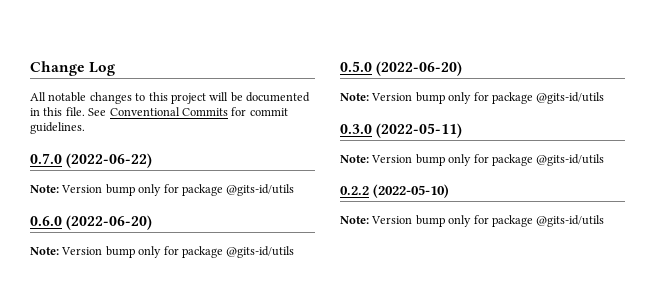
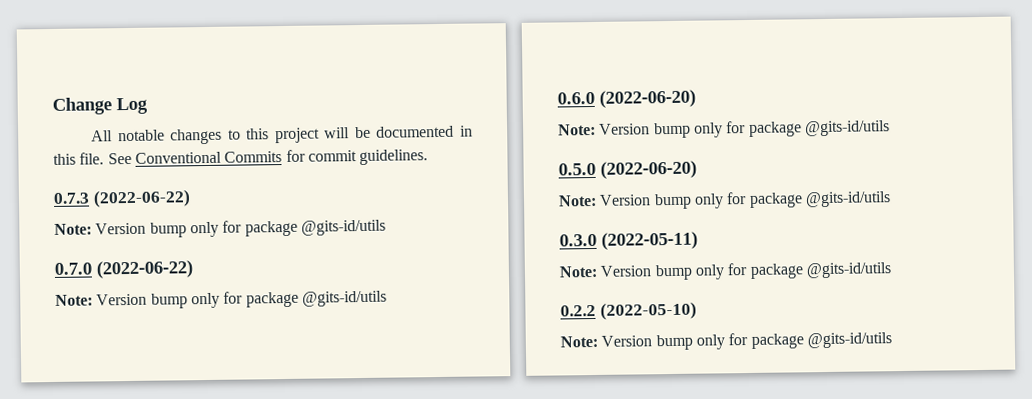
(85, 128) none -> [53,189,191,208] [54,219,386,238] // 0.7.3 (2022-06-22) // Note: Version bump only for package @gits-id/utils

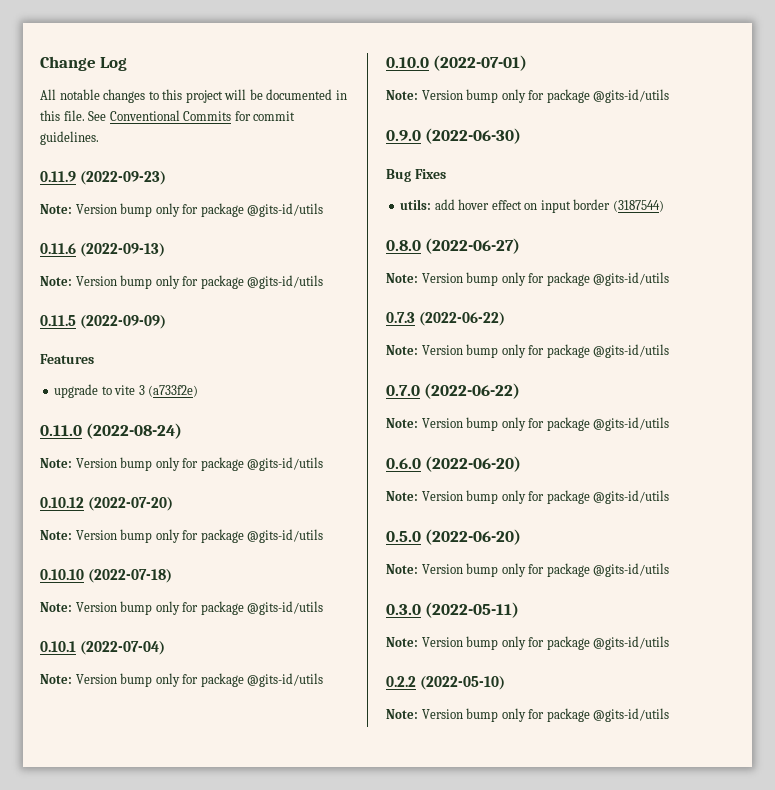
(429, 157) none -> [40,171,167,185] [40,203,324,217] [40,243,166,257] [40,275,324,289] [40,315,167,329] [40,354,94,364] [54,384,199,398] [40,423,183,439] [40,457,324,471] [40,497,174,511] [40,529,324,543] [40,569,173,583] [40,601,324,615] [40,641,166,655] [40,673,324,687] [386,55,528,71] [386,89,670,103] [386,128,522,144] [386,169,446,182] [400,199,664,213] [386,238,521,254] [386,272,670,286] // 0.11.9 (2022-09-23) // Note: Version bump only for package @gits-id/utils // 0.11.6 (2022-09-13) // Note: Version bump only for package @gits-id/utils // 0.11.5 (2022-09-09) // Features // upgrade to vite 3 (a733f2e) // 0.11.0 (2022-08-24) // Note: Version bump only for package @gits-id/utils // 0.10.12 (2022-07-20) // Note: Version bump only for package @gits-id/utils // 0.10.10 (2022-07-18) // Note: Version bump only for package @gits-id/utils // 0.10.1 (2022-07-04) // Note: Version bump only for package @gits-id/utils // 0.10.0 (2022-07-01) // Note: Version bump only for package @gits-id/utils // 0.9.0 (2022-06-30) // Bug Fixes // utils: add hover effect on input border (3187544) // 0.8.0 (2022-06-27) // Note: Version bump only for package @gits-id/utils

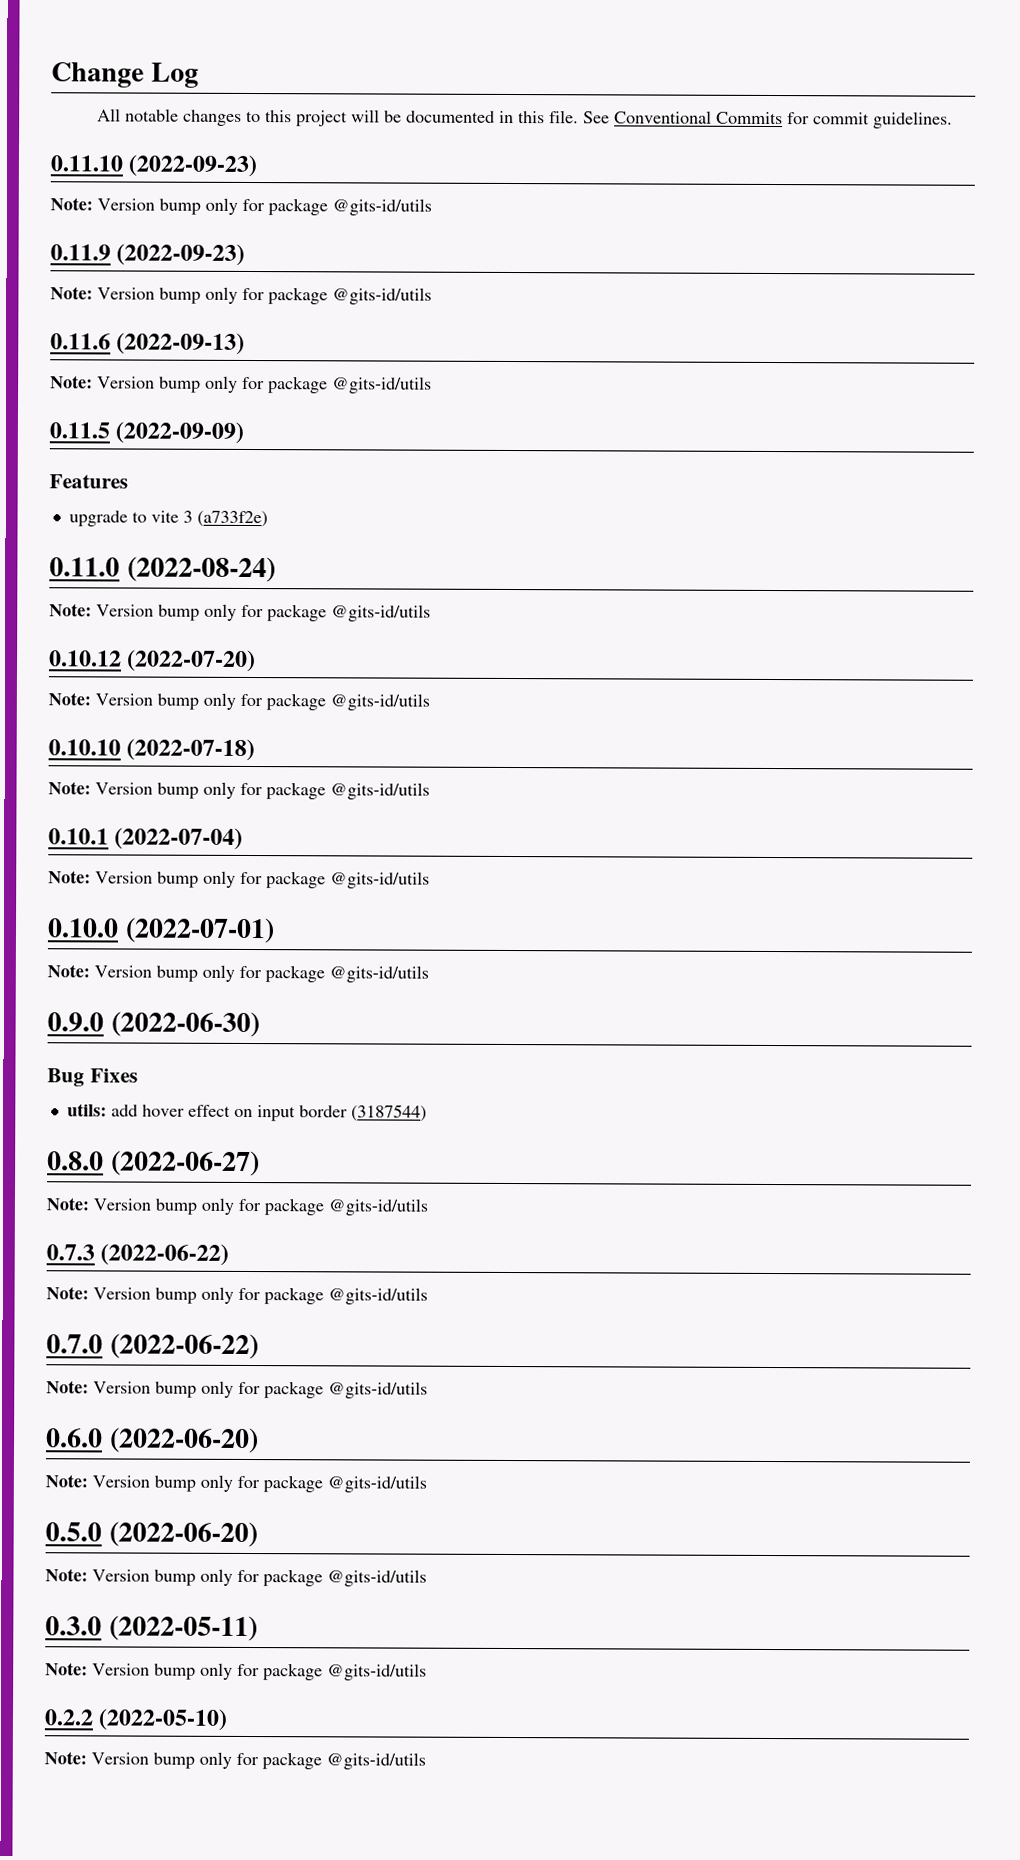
(99, 138) none -> [50,154,258,178] [50,197,432,216] // 0.11.10 (2022-09-23) // Note: Version bump only for package @gits-id/utils

